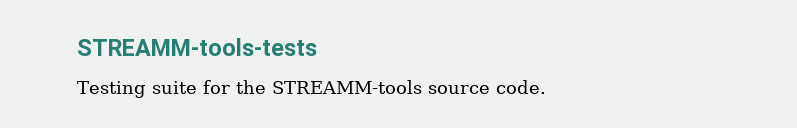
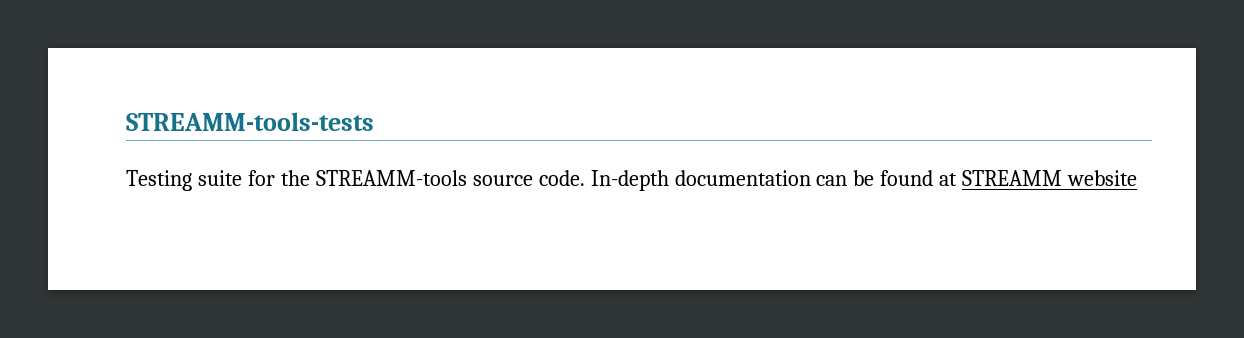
(546, 87) none -> [590,170,1138,191] In-depth documentation can be found at STREAMM website

